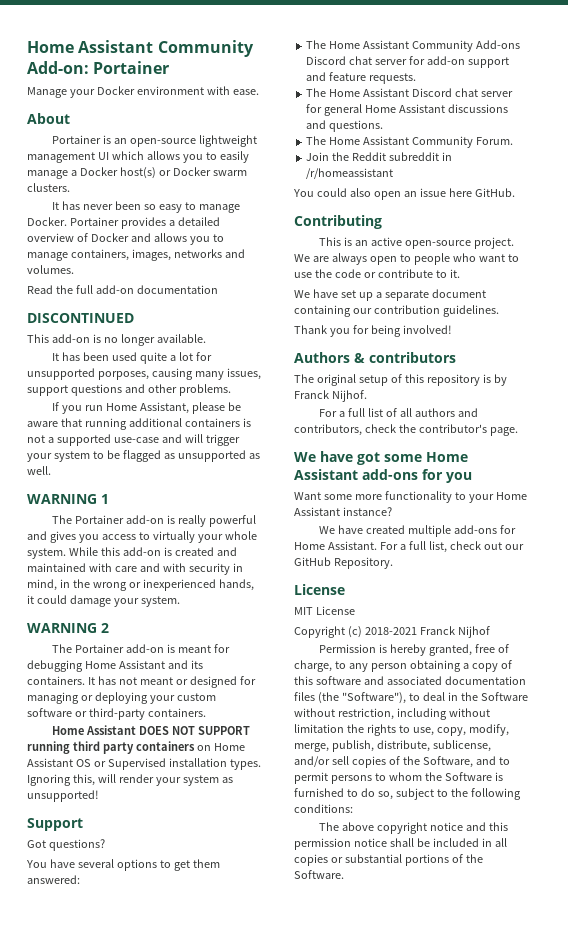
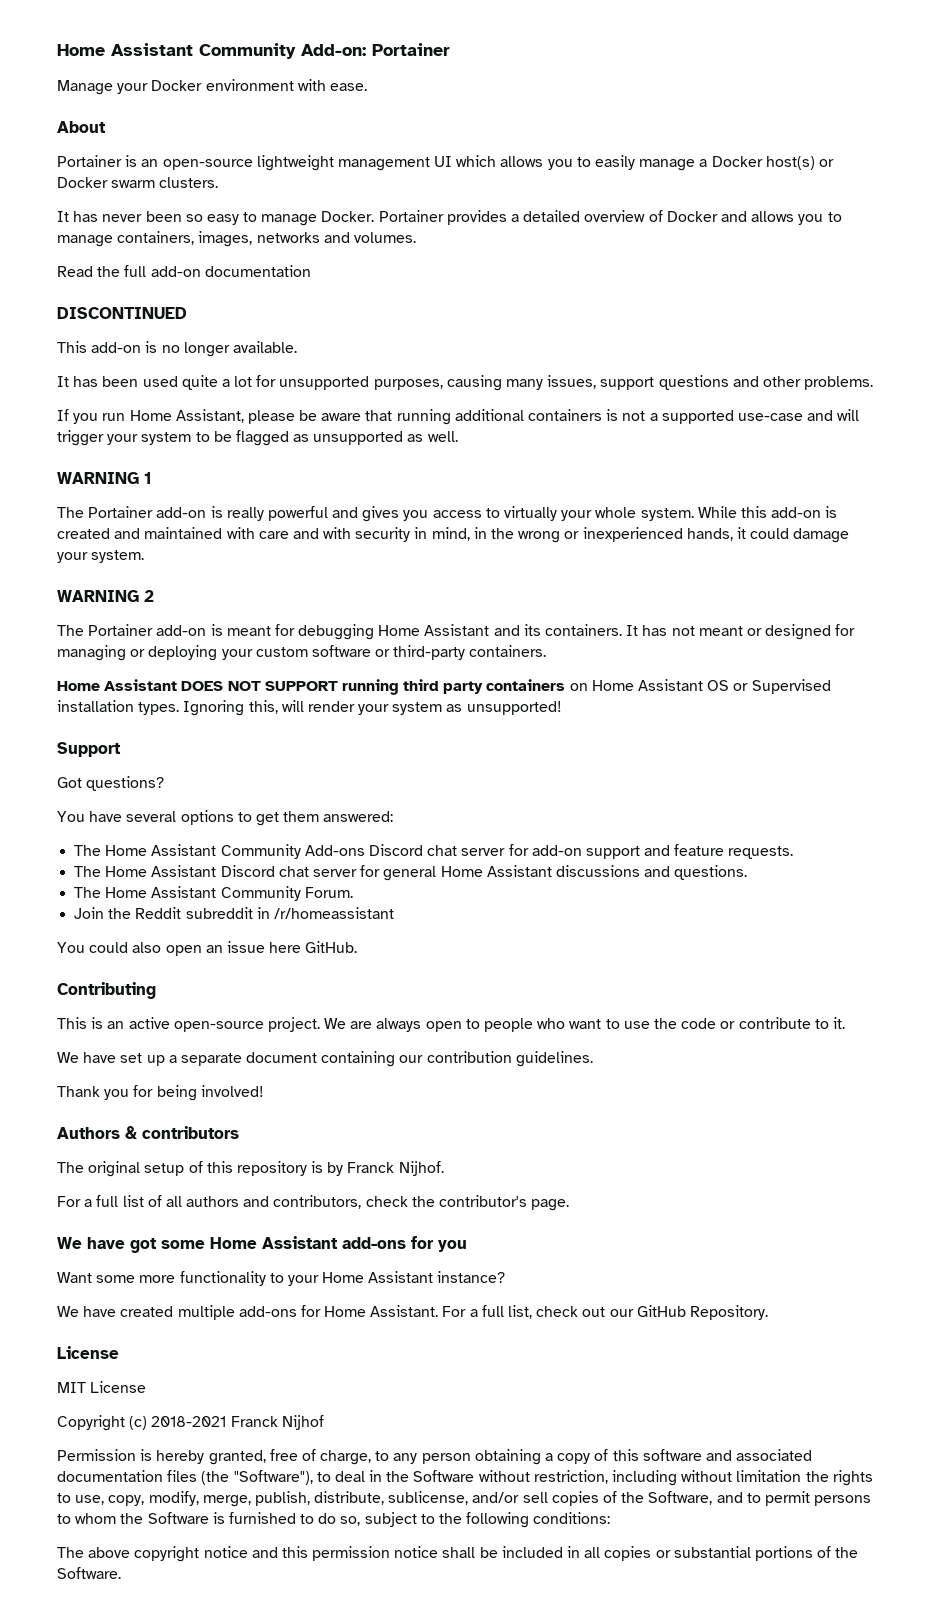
[97,371,149,380] porposes, -> [373,379,443,390] purposes,

